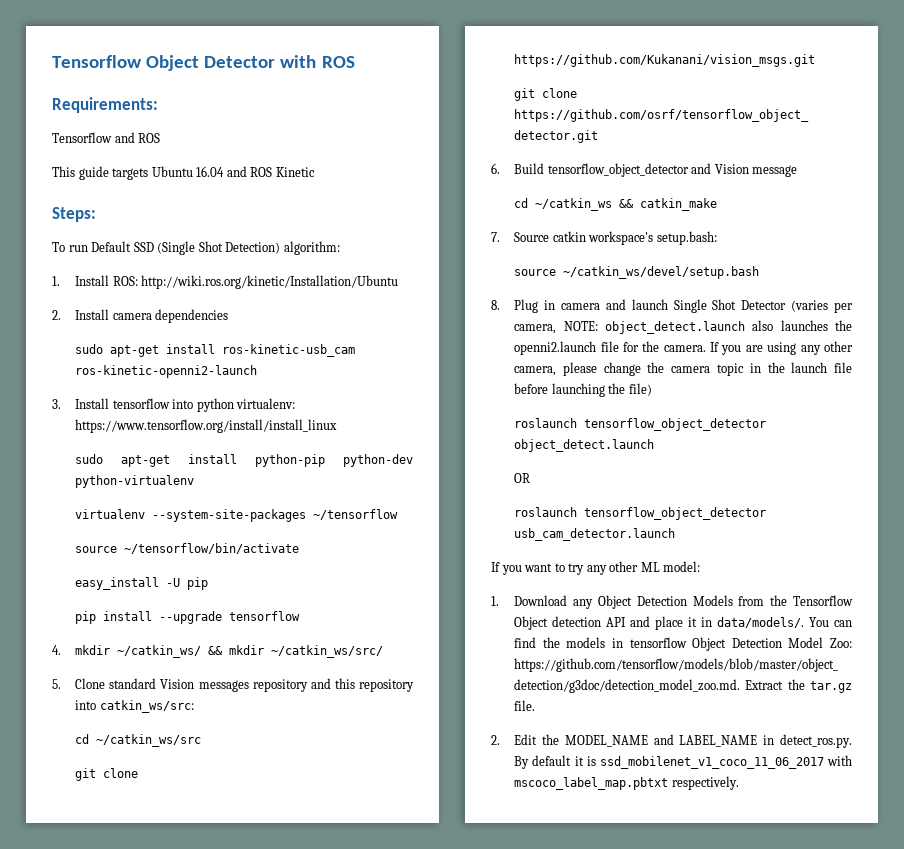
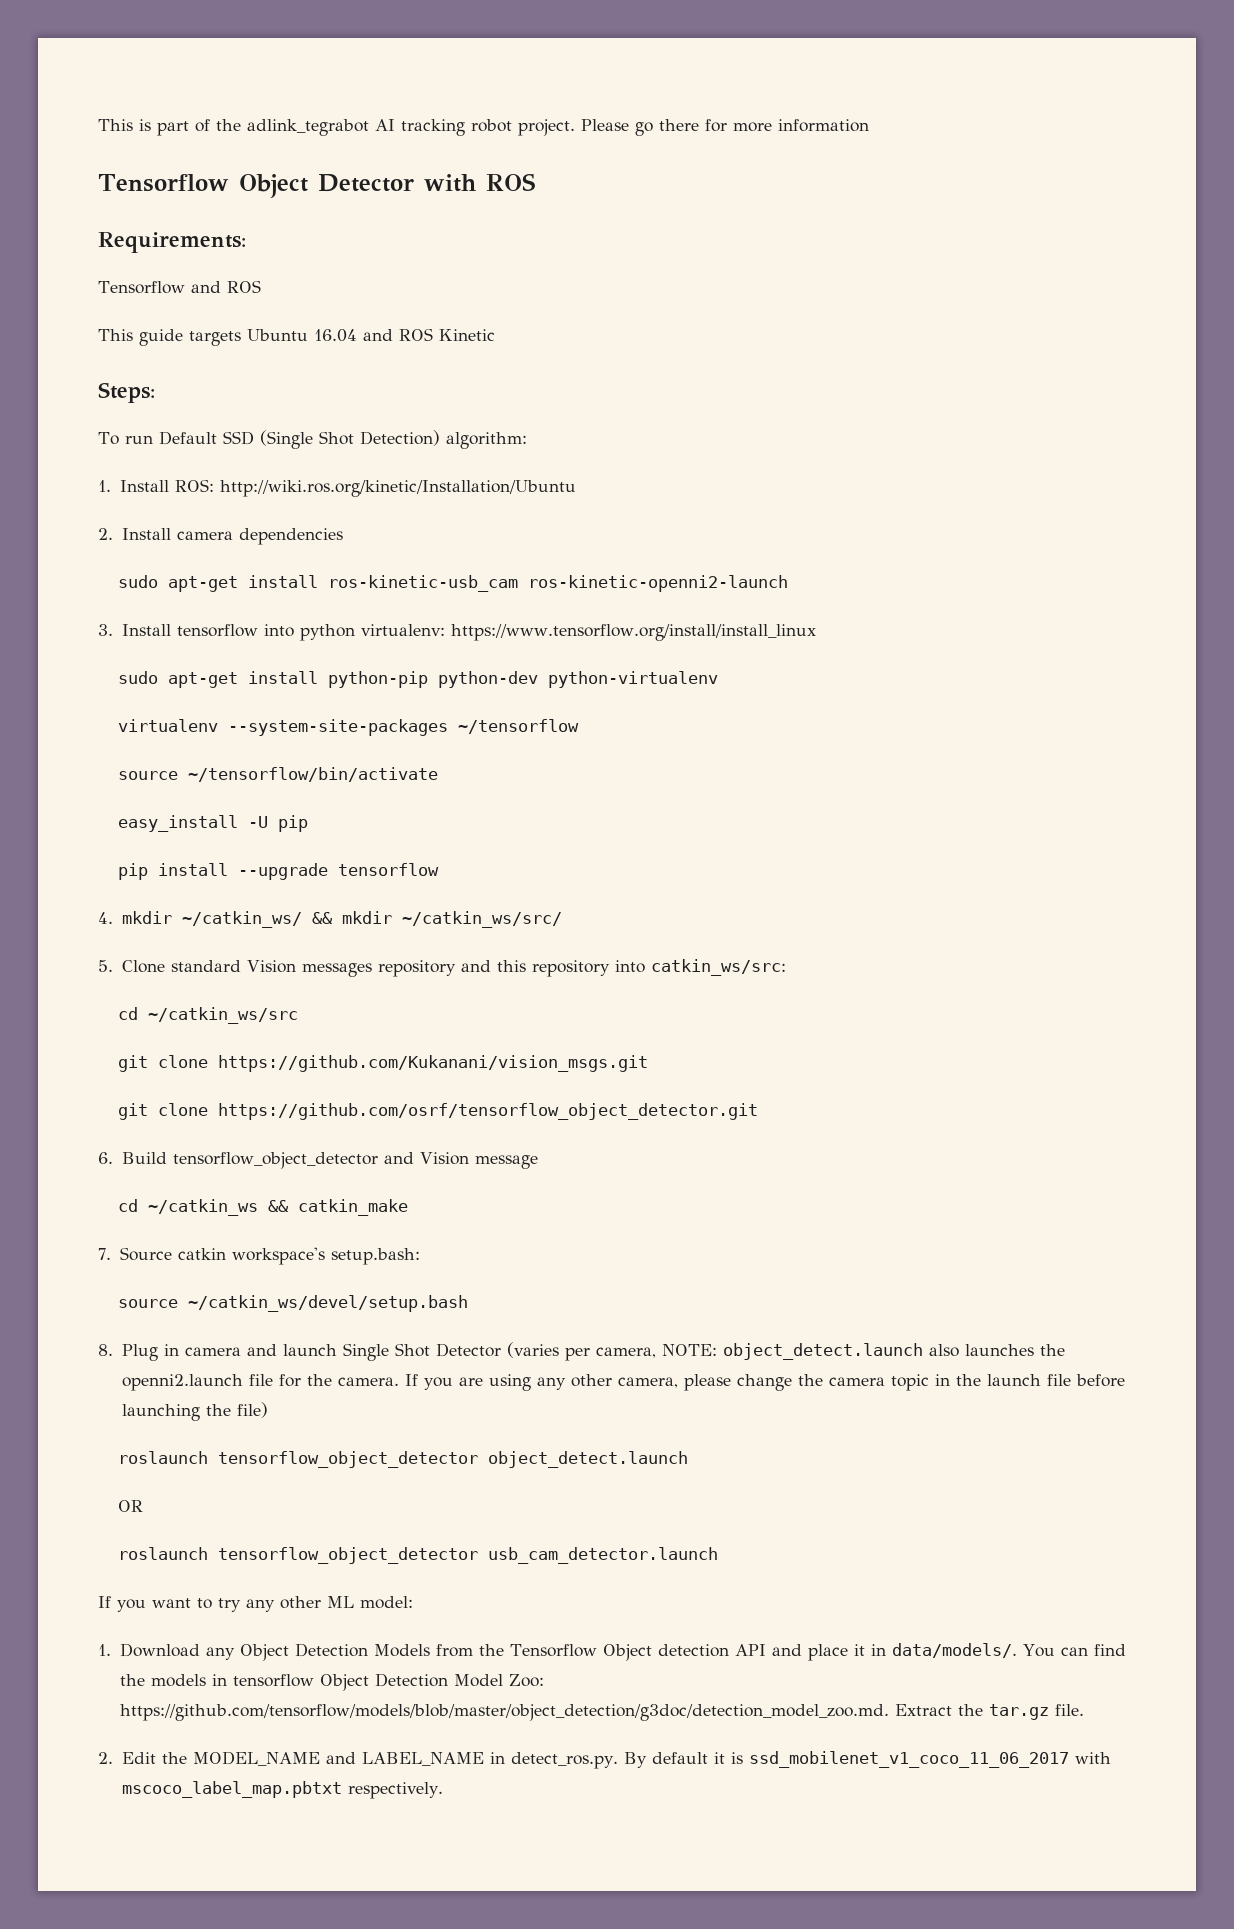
(52, 61) none -> [98,119,869,136] This is part of the adlink_tegrabot AI tracking robot project. Please go there for more information //

